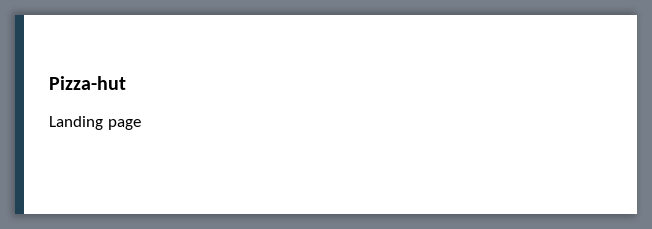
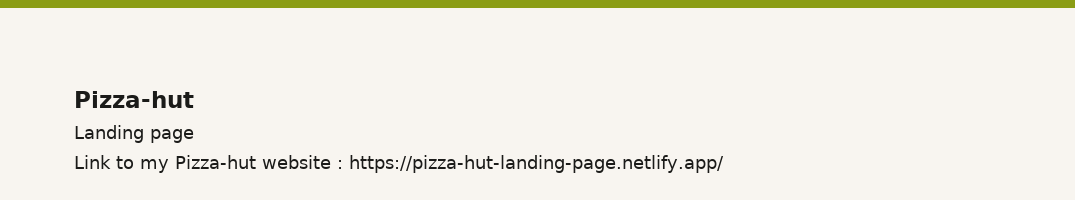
(141, 124) none -> [74,155,724,173] // Link to my Pizza-hut website : https://pizza-hut-landing-page.netlify.app/

